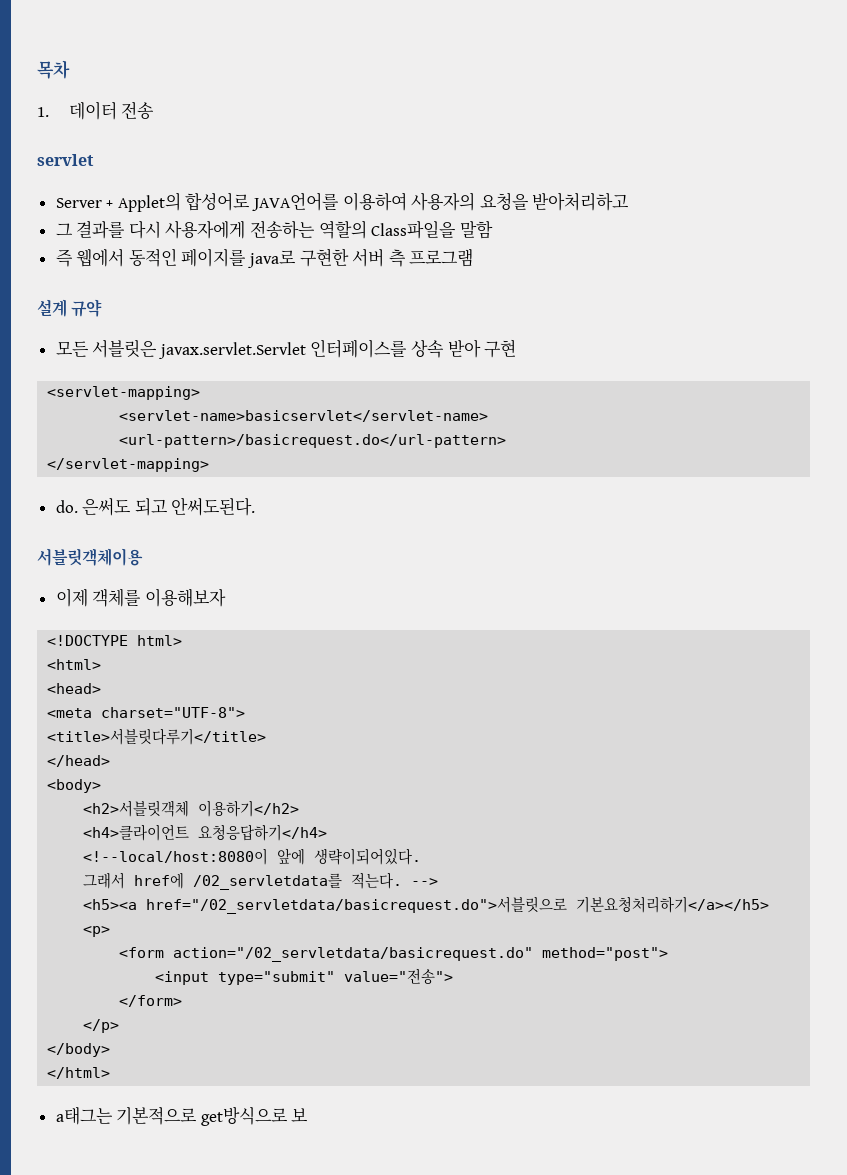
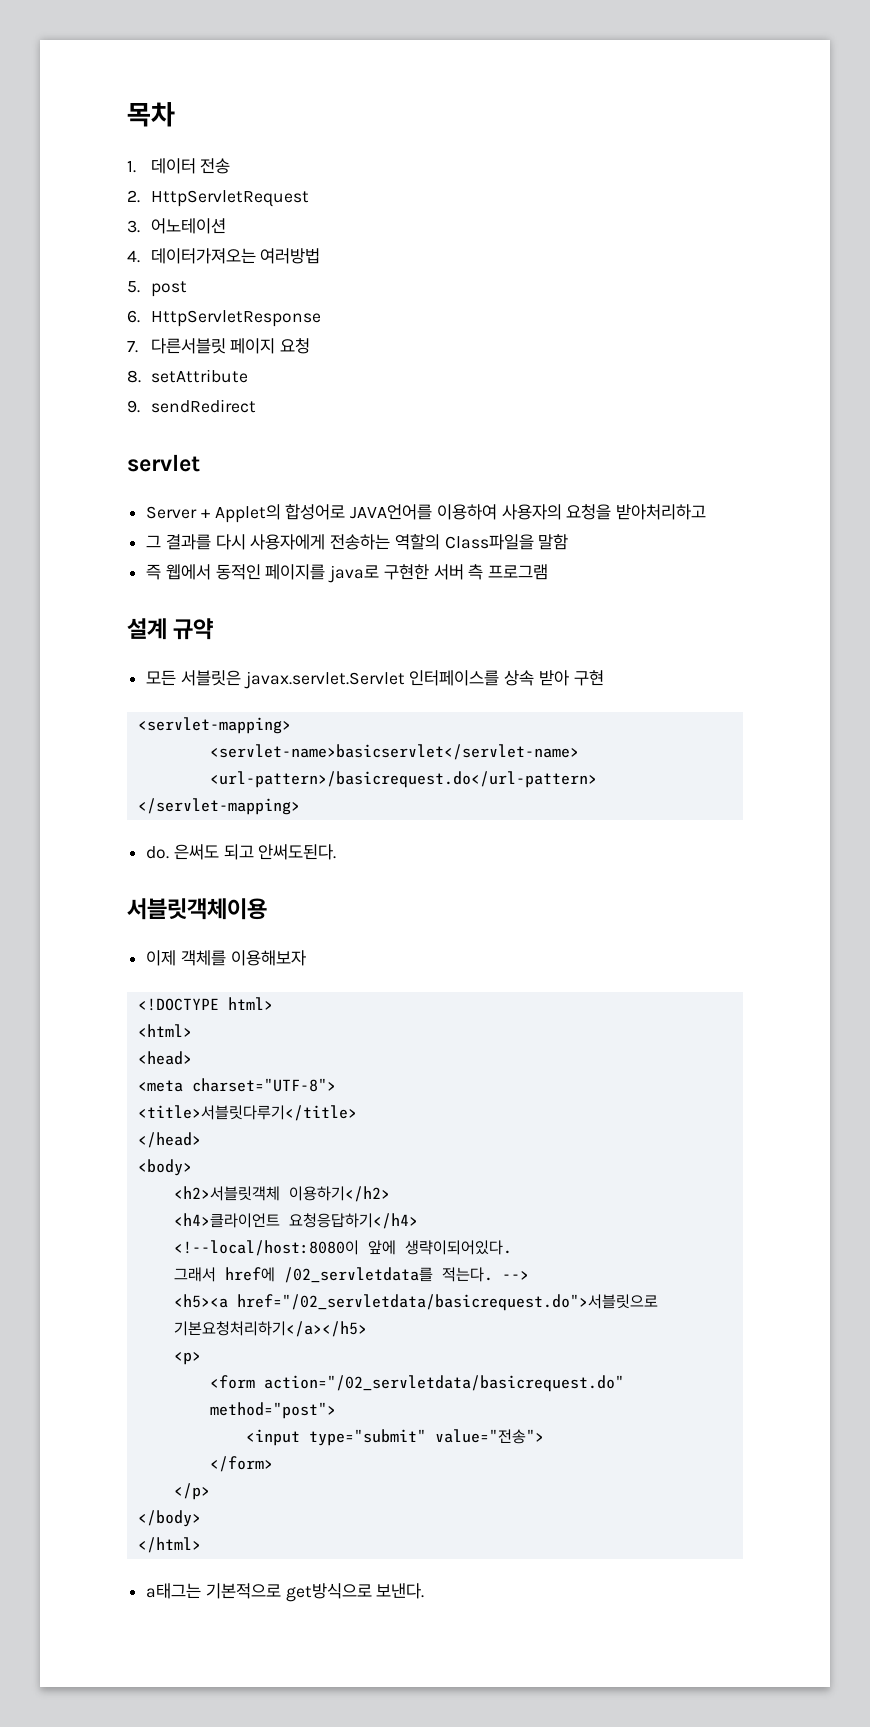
(155, 110) none -> [127,190,309,207] [127,218,226,234] [127,248,321,264] [127,281,187,297] [127,310,321,327] [127,338,311,354] [127,369,248,383] [127,399,256,413] // 2. HttpServletRequest // 3. 어노테이션 // 4. 데이터가져오는 여러방법 // 5. post // 6. HttpServletResponse // 7. 다른서블릿 페이지 요청 // 8. setAttribute // 9. sendRedirect
[291,1108,309,1122] 보 -> [376,1583,425,1599] 보낸다.

